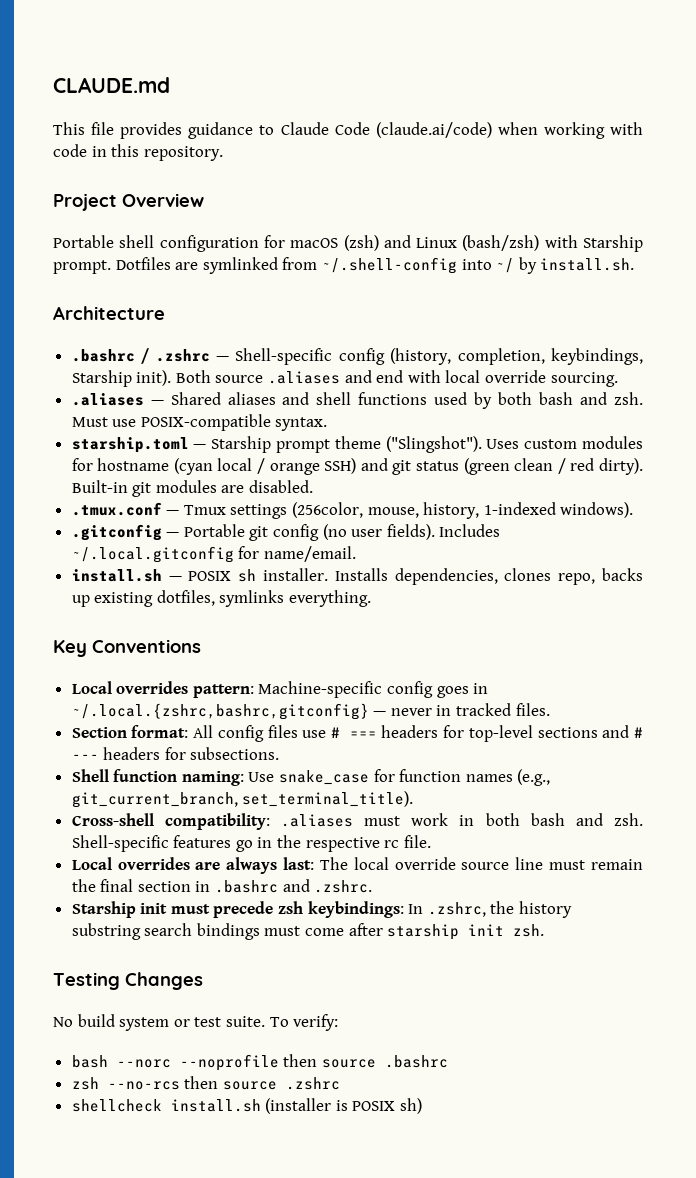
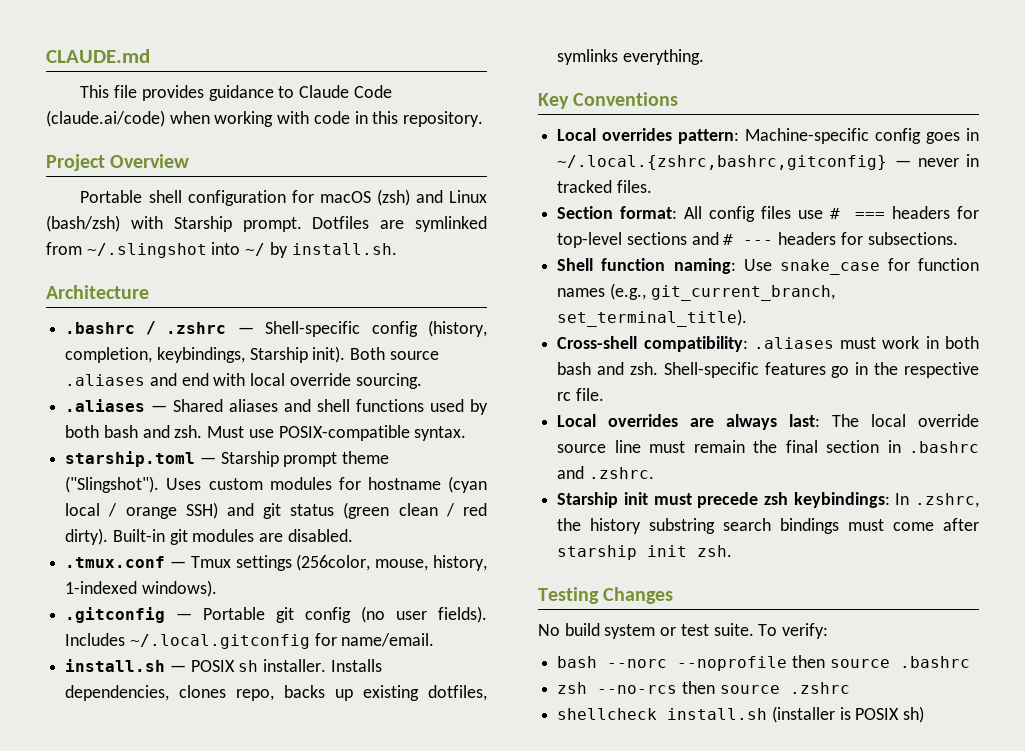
[321,257,457,274] ~/.shell-config -> [86,243,207,258] ~/.slingshot

